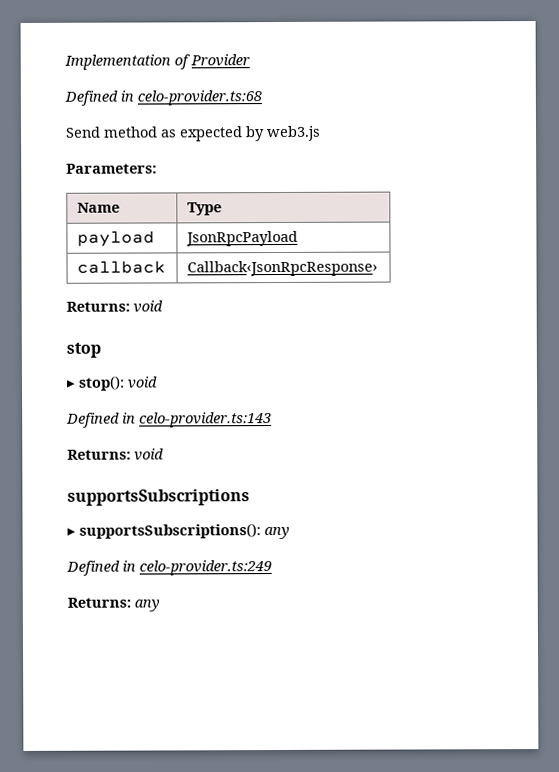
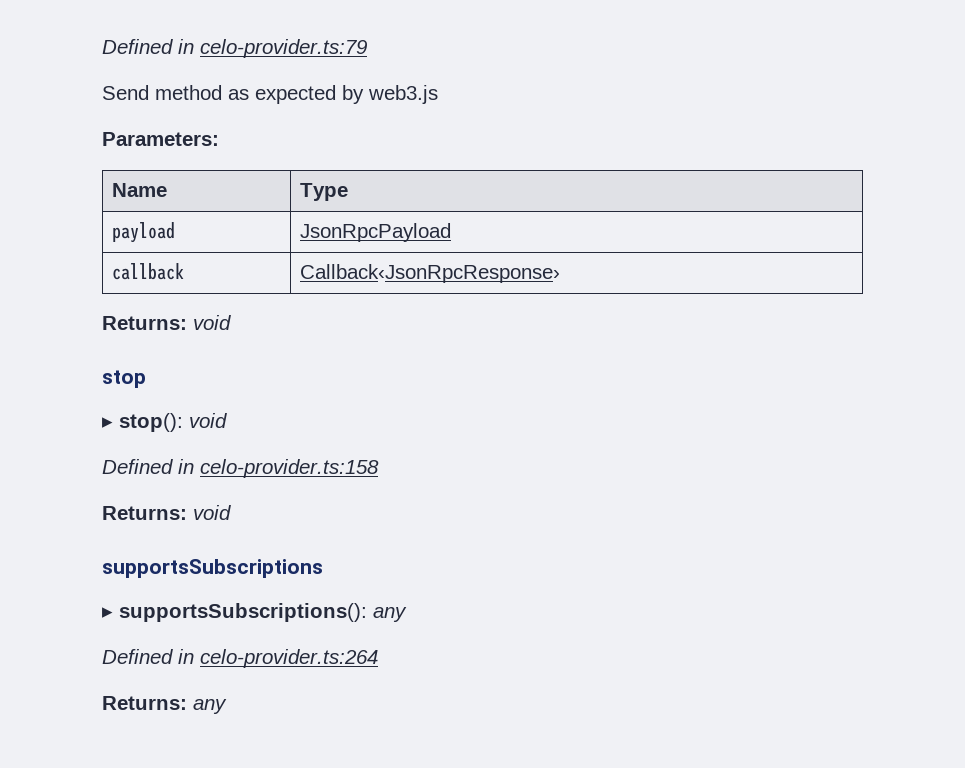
[64,54,250,70] [64,90,262,106] Implementation of Provider // Defined in celo-provider.ts:68 -> [102,39,367,58] Defined in celo-provider.ts:79
[139,412,272,428] celo-provider.ts:143 -> [200,459,379,478] celo-provider.ts:158
[139,560,272,576] celo-provider.ts:249 -> [200,649,378,668] celo-provider.ts:264

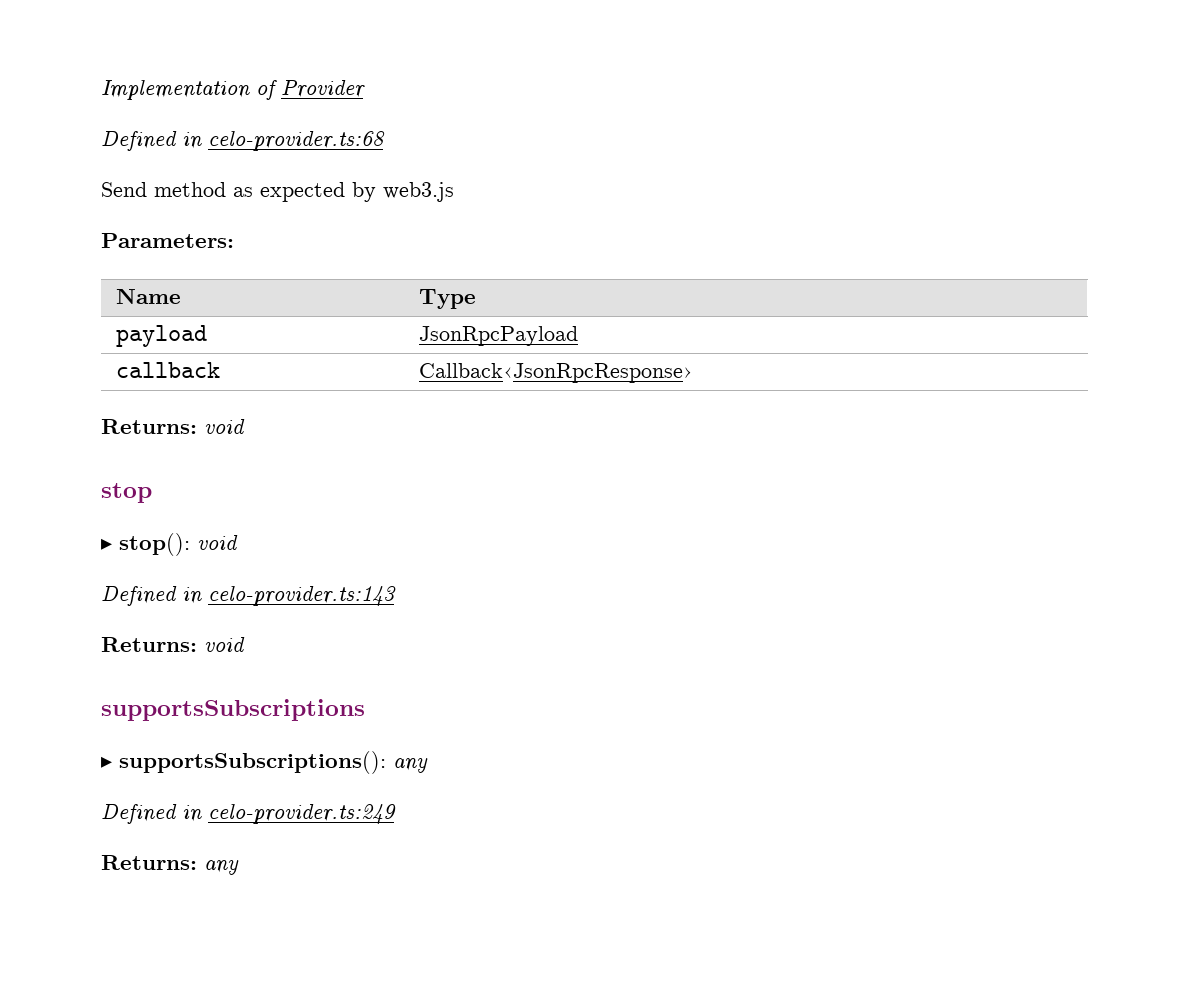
[102,39,367,58] Defined in celo-provider.ts:79 -> [101,80,365,100] [101,131,385,151] Implementation of Provider // Defined in celo-provider.ts:68
[200,459,379,478] celo-provider.ts:158 -> [208,586,396,606] celo-provider.ts:143
[200,649,378,668] celo-provider.ts:264 -> [208,804,396,824] celo-provider.ts:249

